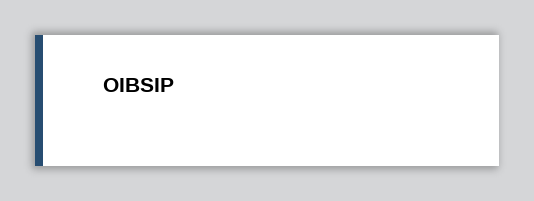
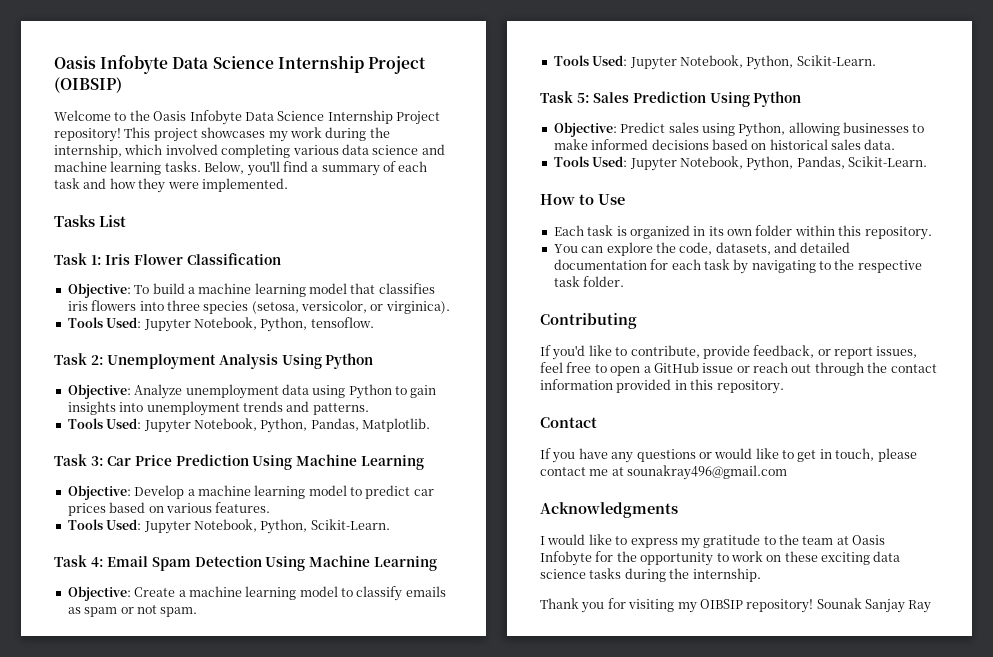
[103,78,174,92] OIBSIP -> [54,55,426,74] [54,77,122,93] [54,110,440,125] [54,127,390,142] [54,144,445,158] [54,161,428,176] [54,178,288,193] [54,215,126,227] [54,253,281,265] [67,283,435,298] [67,300,450,314] [67,317,374,332] [54,353,374,369] [67,384,437,399] [67,401,369,416] [67,418,430,433] [54,454,424,470] [67,485,434,500] [67,502,271,516] [67,519,390,534] [54,555,437,571] [67,586,446,601] [67,605,198,617] [553,55,876,70] [540,91,802,107] [553,122,925,137] [553,139,896,150] [553,156,927,171] [540,194,625,205] [553,225,932,240] [553,242,851,256] [553,259,922,274] [553,276,625,287] [540,313,637,329] [540,345,918,360] [540,362,937,376] [540,379,784,394] [540,417,597,428] [540,448,917,463] [540,465,788,480] [540,502,678,518] [540,534,886,549] [540,551,901,566] [540,568,761,582] [540,598,932,613] Oasis Infobyte Data Science Internship Project (OIBSIP) // Welcome to the Oasis Infobyte Data Science Internship Project repository! This project showcases my work during the internship, which involved completing various data science and machine learning tasks. Below, you'll find a summary of each task and how they were implemented. // Tasks List // Task 1: Iris Flower Classification // Objective: To build a machine learning model that classifies iris flowers into three species (setosa, versicolor, or virginica). // Tools Used: Jupyter Notebook, Python, tensoflow. // Task 2: Unemployment Analysis Using Python // Objective: Analyze unemployment data using Python to gain insights into unemployment trends and patterns. // Tools Used: Jupyter Notebook, Python, Pandas, Matplotlib. // Task 3: Car Price Prediction Using Machine Learning // Objective: Develop a machine learning model to predict car prices based on various features. // Tools Used: Jupyter Notebook, Python, Scikit-Learn. // Task 4: Email Spam Detection Using Machine Learning // Objective: Create a machine learning model to classify emails as spam or not spam. // Tools Used: Jupyter Notebook, Python, Scikit-Learn. // Task 5: Sales Prediction Using Python // Objective: Predict sales using Python, allowing businesses to make informed decisions based on historical sales data. // Tools Used: Jupyter Notebook, Python, Pandas, Scikit-Learn. // How to Use // Each task is organized in its own folder within this repository. // You can explore the code, datasets, and detailed documentation for each task by navigating to the respective task folder. // Contributing // If you'd like to contribute, provide feedback, or report issues, feel free to open a GitHub issue or reach out through the contact information provided in this repository. // Contact // If you have any questions or would like to get in touch, please contact me at sounakray496@gmail.com // Acknowledgments // I would like to express my gratitude to the team at Oasis Infobyte for the opportunity to work on these exciting data science tasks during the internship. // Thank you for visiting my OIBSIP repository! Sounak Sanjay Ray

